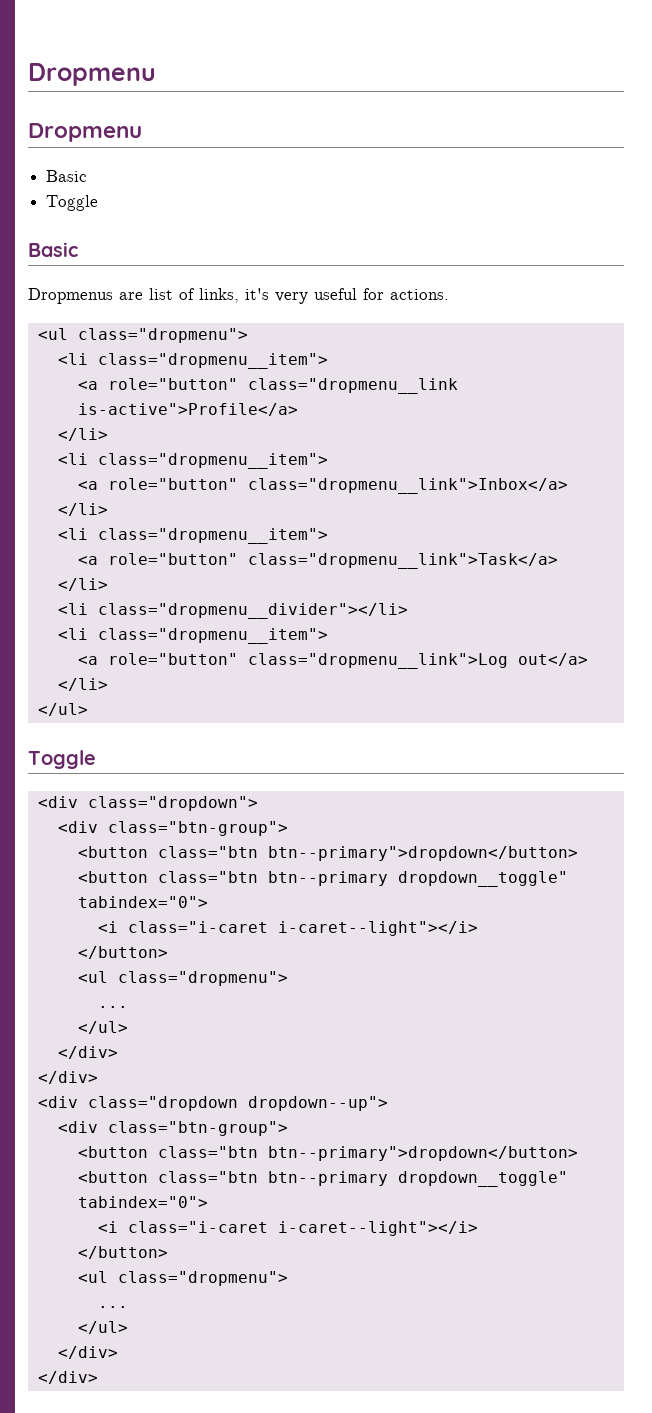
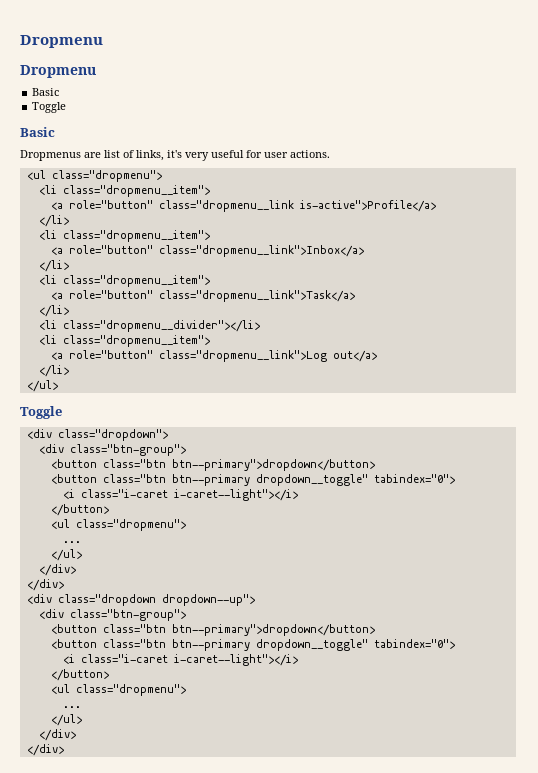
(384, 294) none -> [264,152,288,158] user

